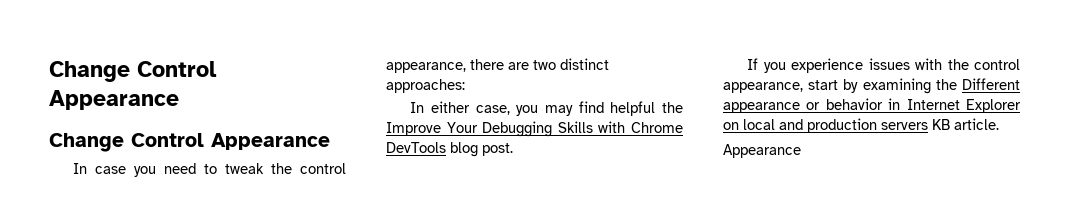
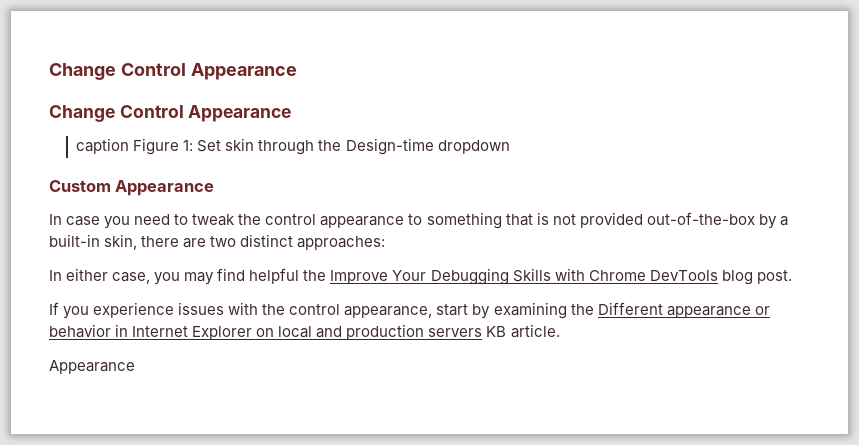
(330, 141) none -> [76,138,510,155] [49,180,215,196] // caption Figure 1: Set skin through the Design-time dropdown // Custom Appearance
[386,62,466,73] appearance, -> [320,212,788,229] [49,234,138,250] appearance to something that is not provided out-of-the-box by a built-in skin,

